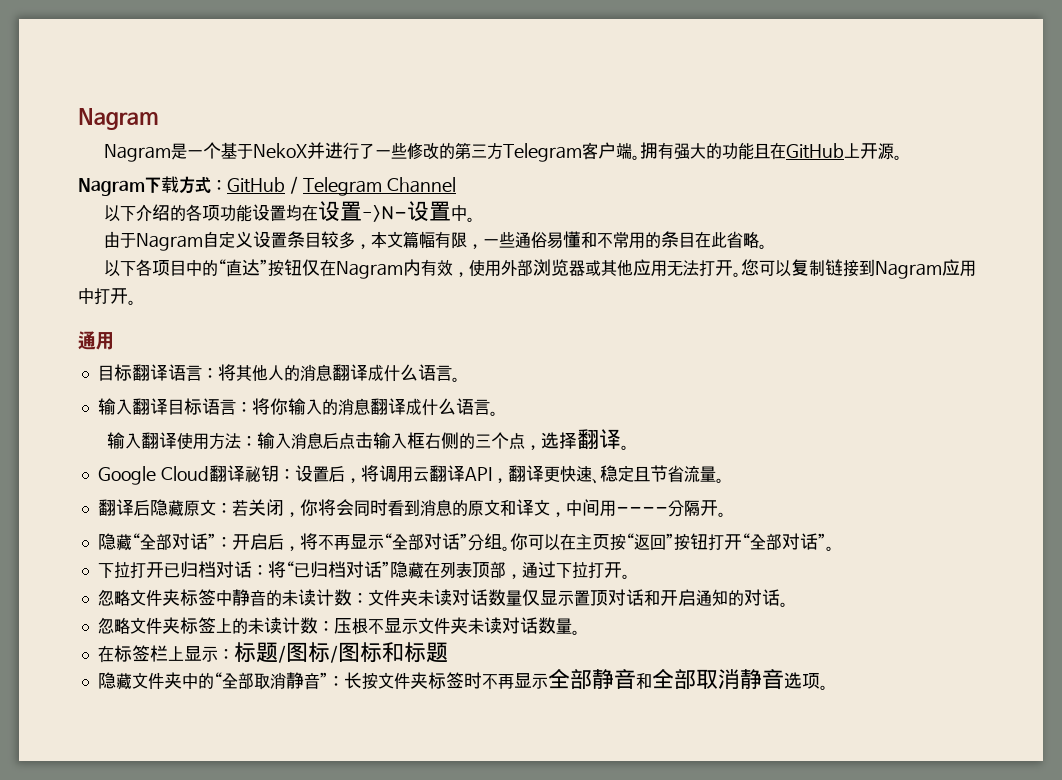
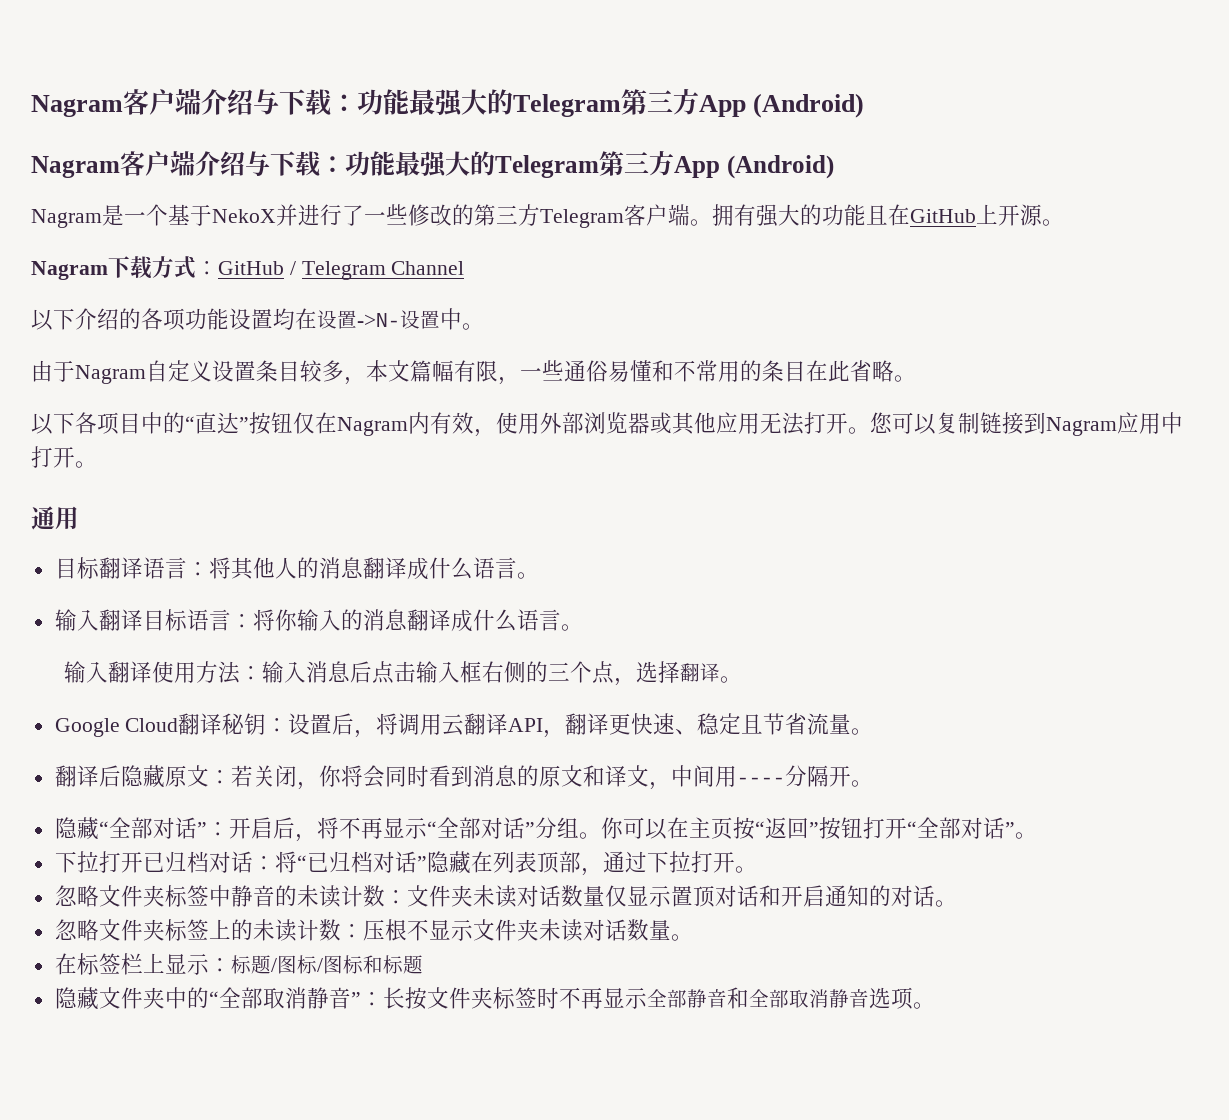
[78,108,159,130] Nagram -> [31,89,865,118] [31,151,834,179] Nagram客户端介绍与下载：功能最强大的Telegram第三方App (Android) // Nagram客户端介绍与下载：功能最强大的Telegram第三方App (Android)

